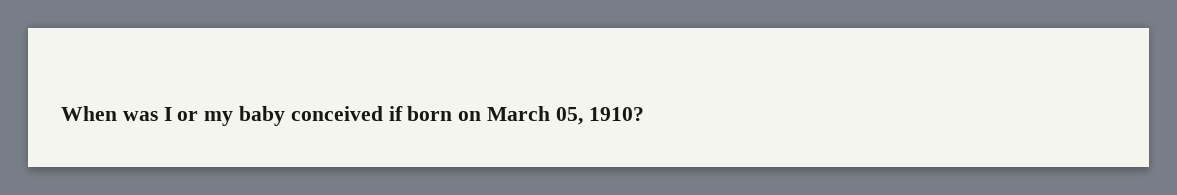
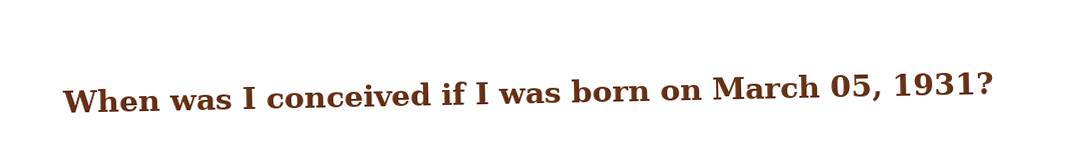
[177,106,403,126] or my baby conceived if -> [265,81,562,109] conceived if I was
[588,107,644,121] 1910? -> [891,71,995,96] 1931?

